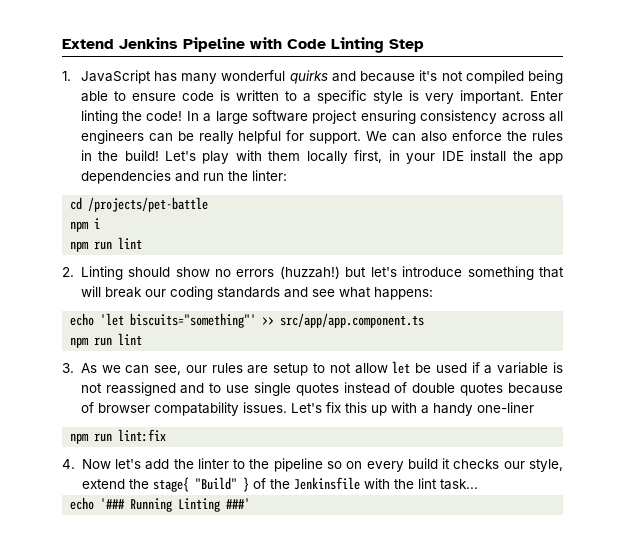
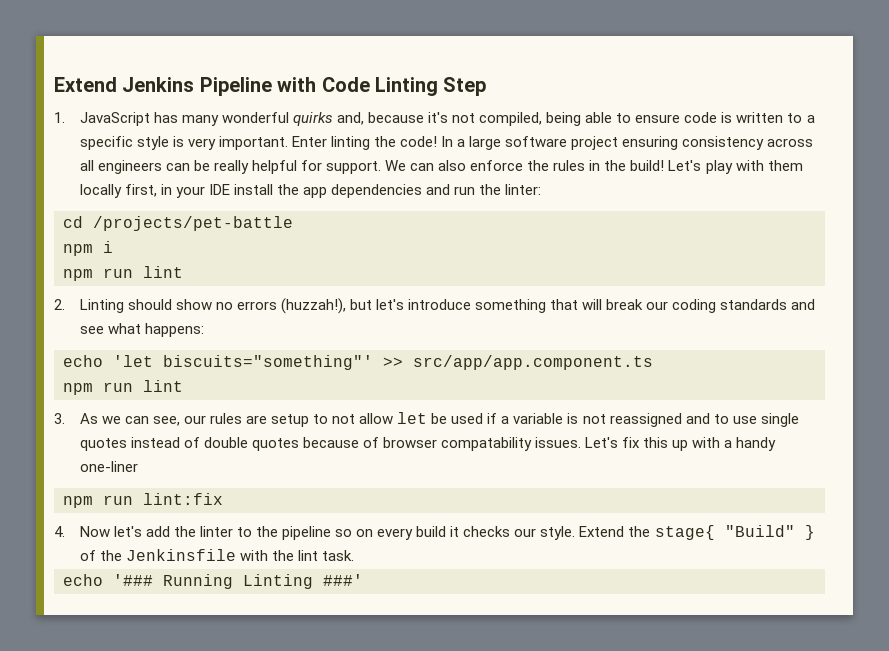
[331,71,356,82] and -> [336,112,364,125] and,
[465,70,524,84] compiled -> [479,112,543,126] compiled,
[279,266,340,279] (huzzah!) -> [280,298,346,314] (huzzah!),
[529,459,564,472] [81,479,125,489] style, extend -> [540,526,625,540] style. Extend
[439,479,478,490] task... -> [321,550,354,561] task.

